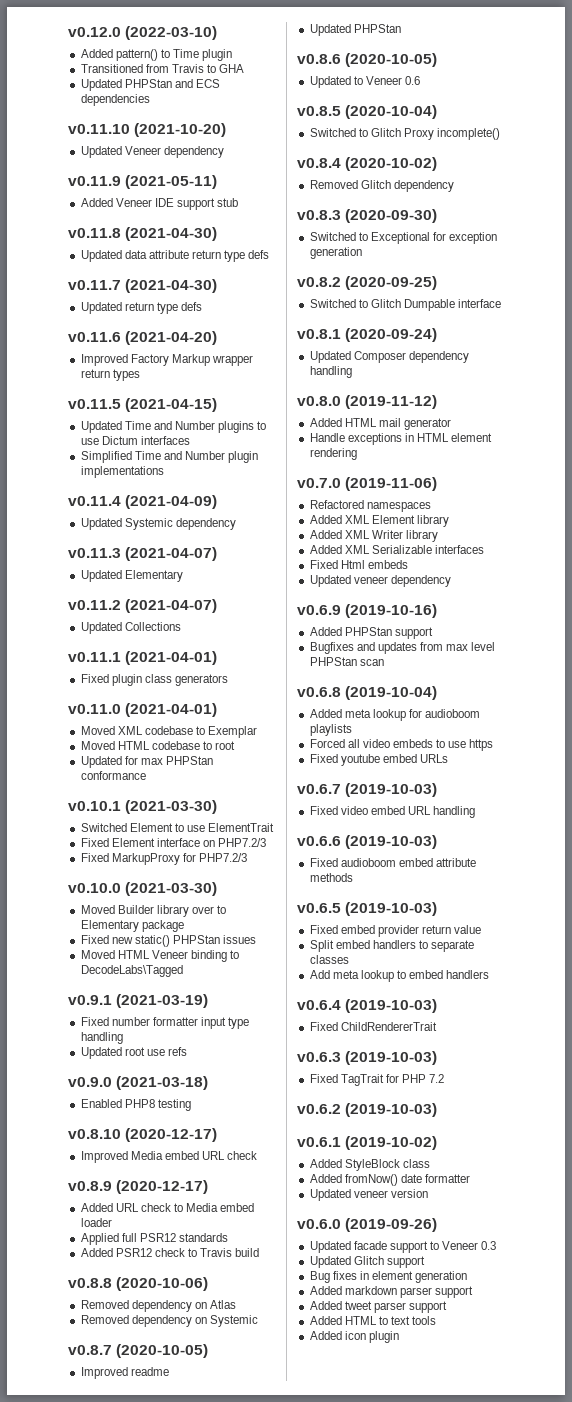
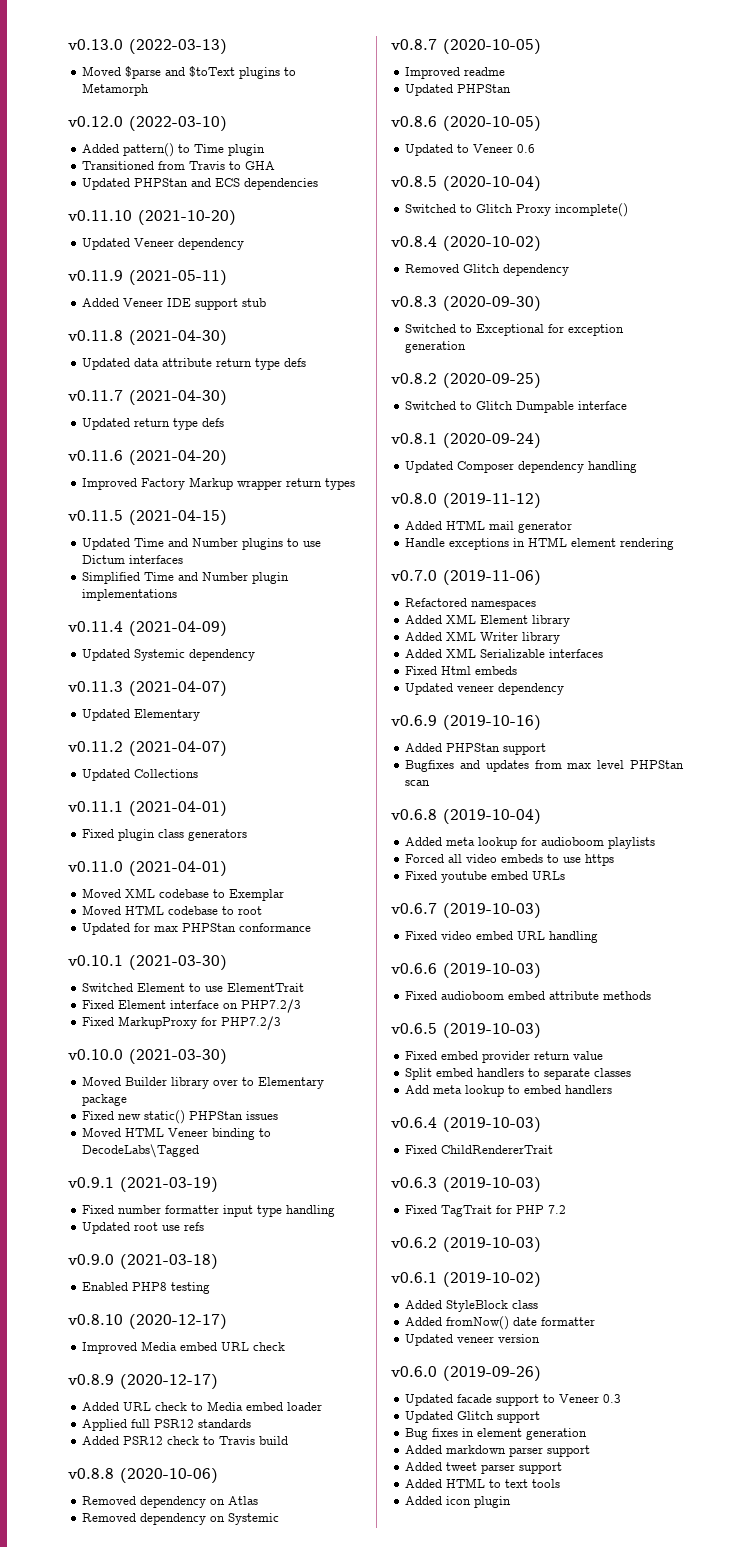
(68, 32) none -> [68,39,227,55] [82,66,297,79] [82,83,150,96] v0.13.0 (2022-03-13) // Moved $parse and $toText plugins to Metamorph //

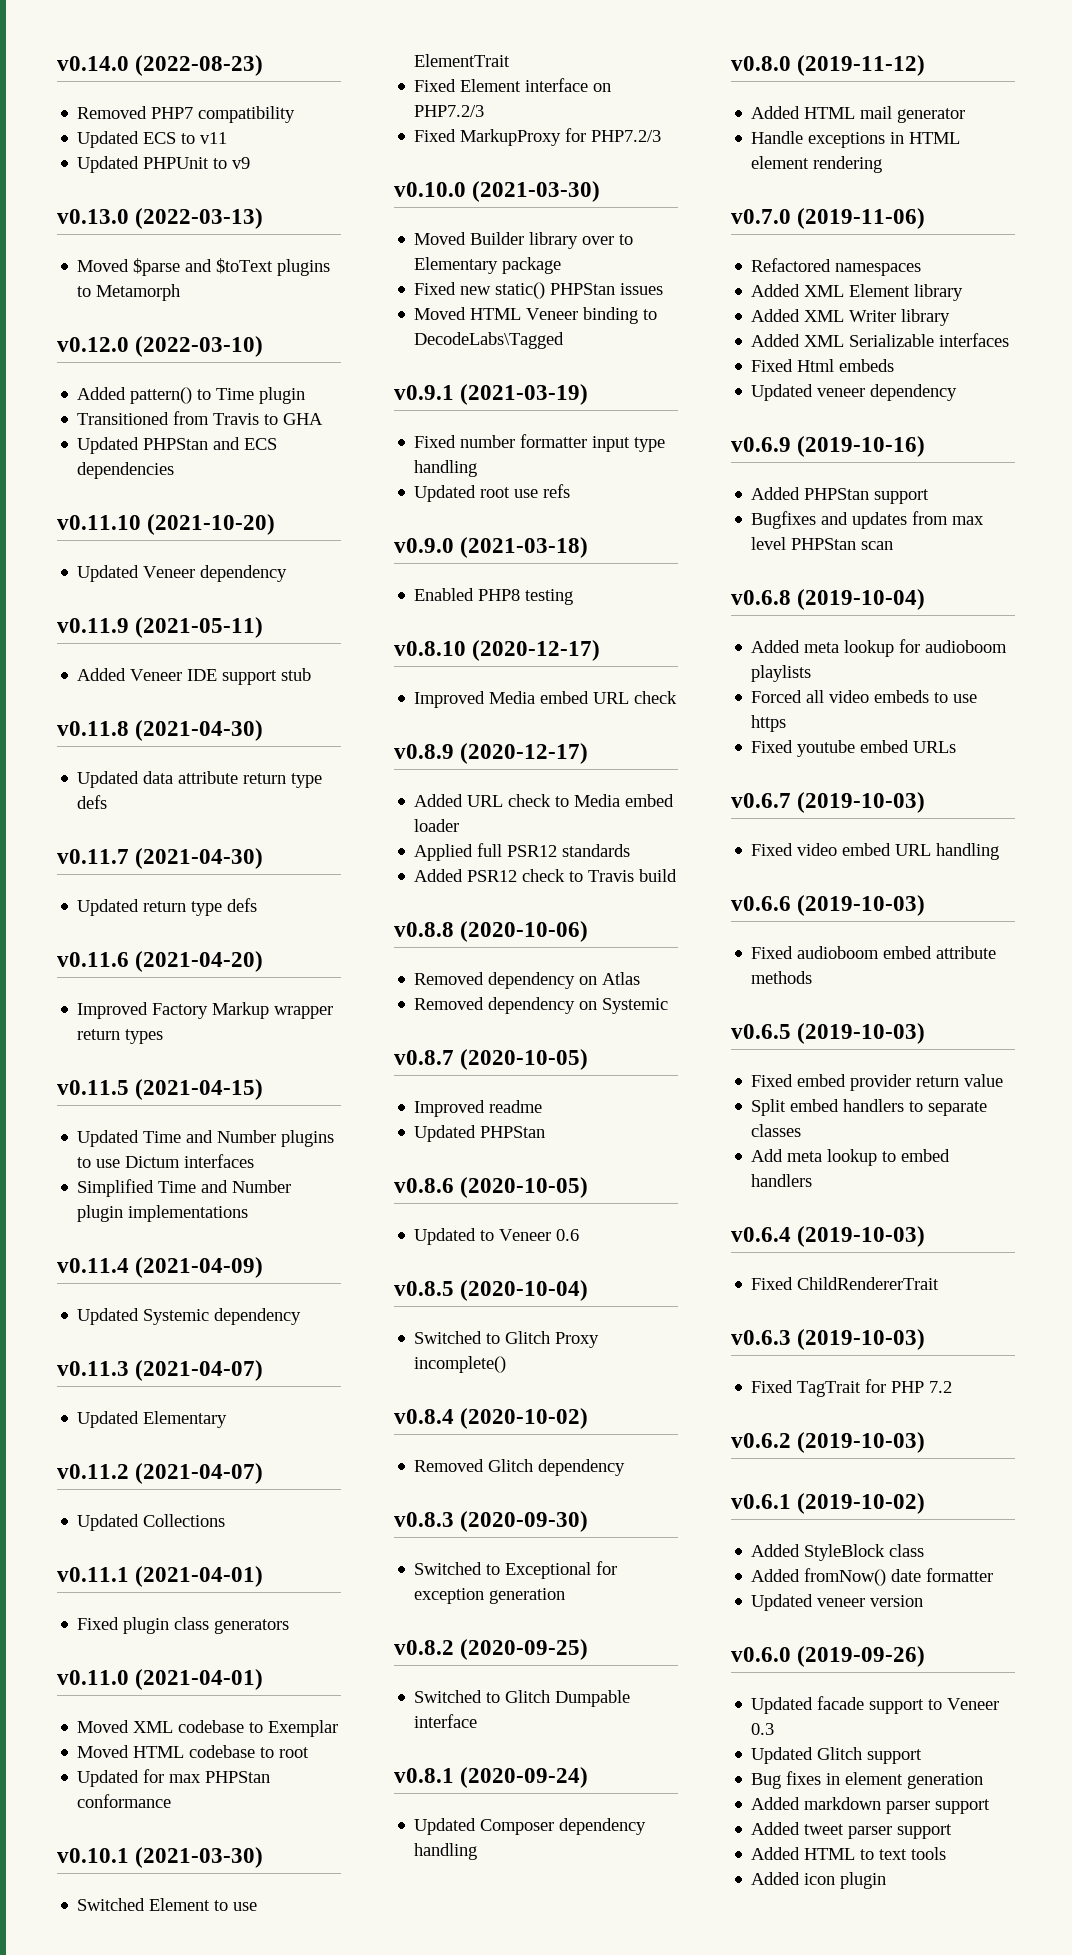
(68, 44) none -> [57,55,264,76] [77,106,296,123] [77,131,228,148] [77,156,251,173] v0.14.0 (2022-08-23) // Removed PHP7 compatibility // Updated ECS to v11 // Updated PHPUnit to v9 //

